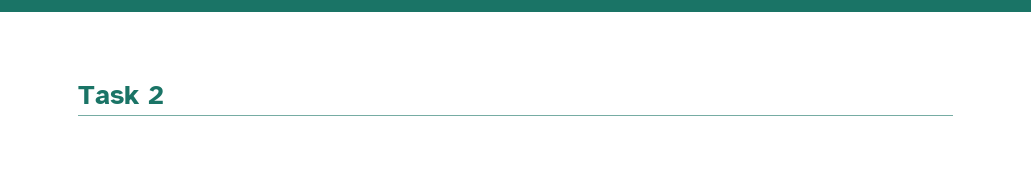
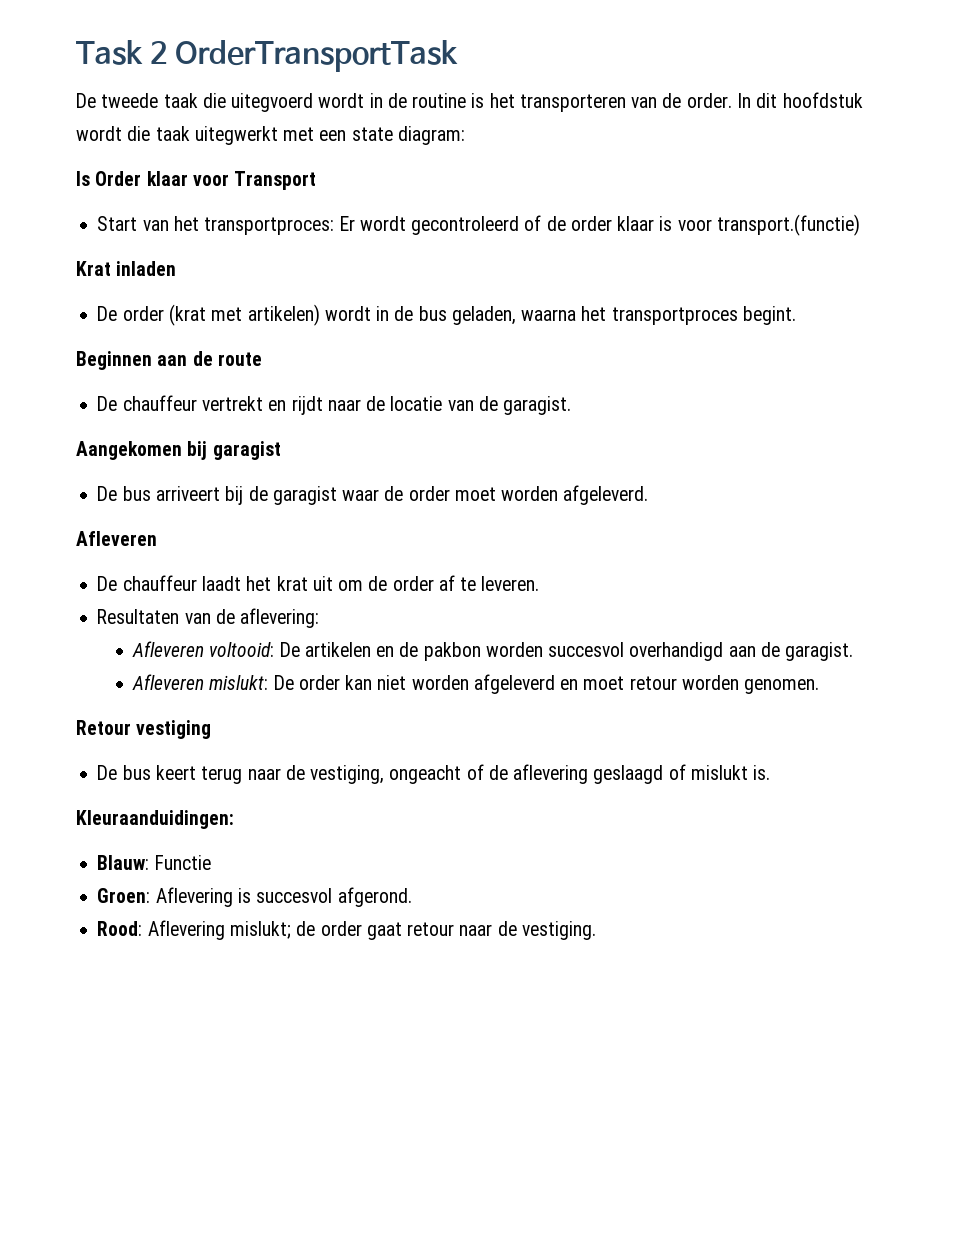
(164, 95) none -> [175,40,459,72] [76,92,863,112] [76,126,465,145] [76,171,317,190] [97,214,860,236] [76,261,177,276] [97,304,796,326] [76,351,262,370] [97,395,572,415] [76,441,281,460] [97,485,649,505] [76,531,157,546] [97,575,540,591] [97,608,320,628] [132,641,854,661] [132,674,820,694] [76,720,212,739] [97,764,771,784] [76,810,234,829] [97,855,211,870] [97,887,412,907] [97,920,596,940] OrderTransportTask // De tweede taak die uitegvoerd wordt in de routine is het transporteren van de order. In dit hoofdstuk wordt die taak uitegwerkt met een state diagram: // Is Order klaar voor Transport // Start van het transportproces: Er wordt gecontroleerd of de order klaar is voor transport.(functie) // Krat inladen // De order (krat met artikelen) wordt in de bus geladen, waarna het transportproces begint. // Beginnen aan de route // De chauffeur vertrekt en rijdt naar de locatie van de garagist. // Aangekomen bij garagist // De bus arriveert bij de garagist waar de order moet worden afgeleverd. // Afleveren // De chauffeur laadt het krat uit om de order af te leveren. // Resultaten van de aflevering: // Afleveren voltooid: De artikelen en de pakbon worden succesvol overhandigd aan de garagist. // Afleveren mislukt: De order kan niet worden afgeleverd en moet retour worden genomen. // Retour vestiging // De bus keert terug naar de vestiging, ongeacht of de aflevering geslaagd of mislukt is. // Kleuraanduidingen: // Blauw: Functie // Groen: Aflevering is succesvol afgerond. // Rood: Aflevering mislukt; de order gaat retour naar de vestiging.

